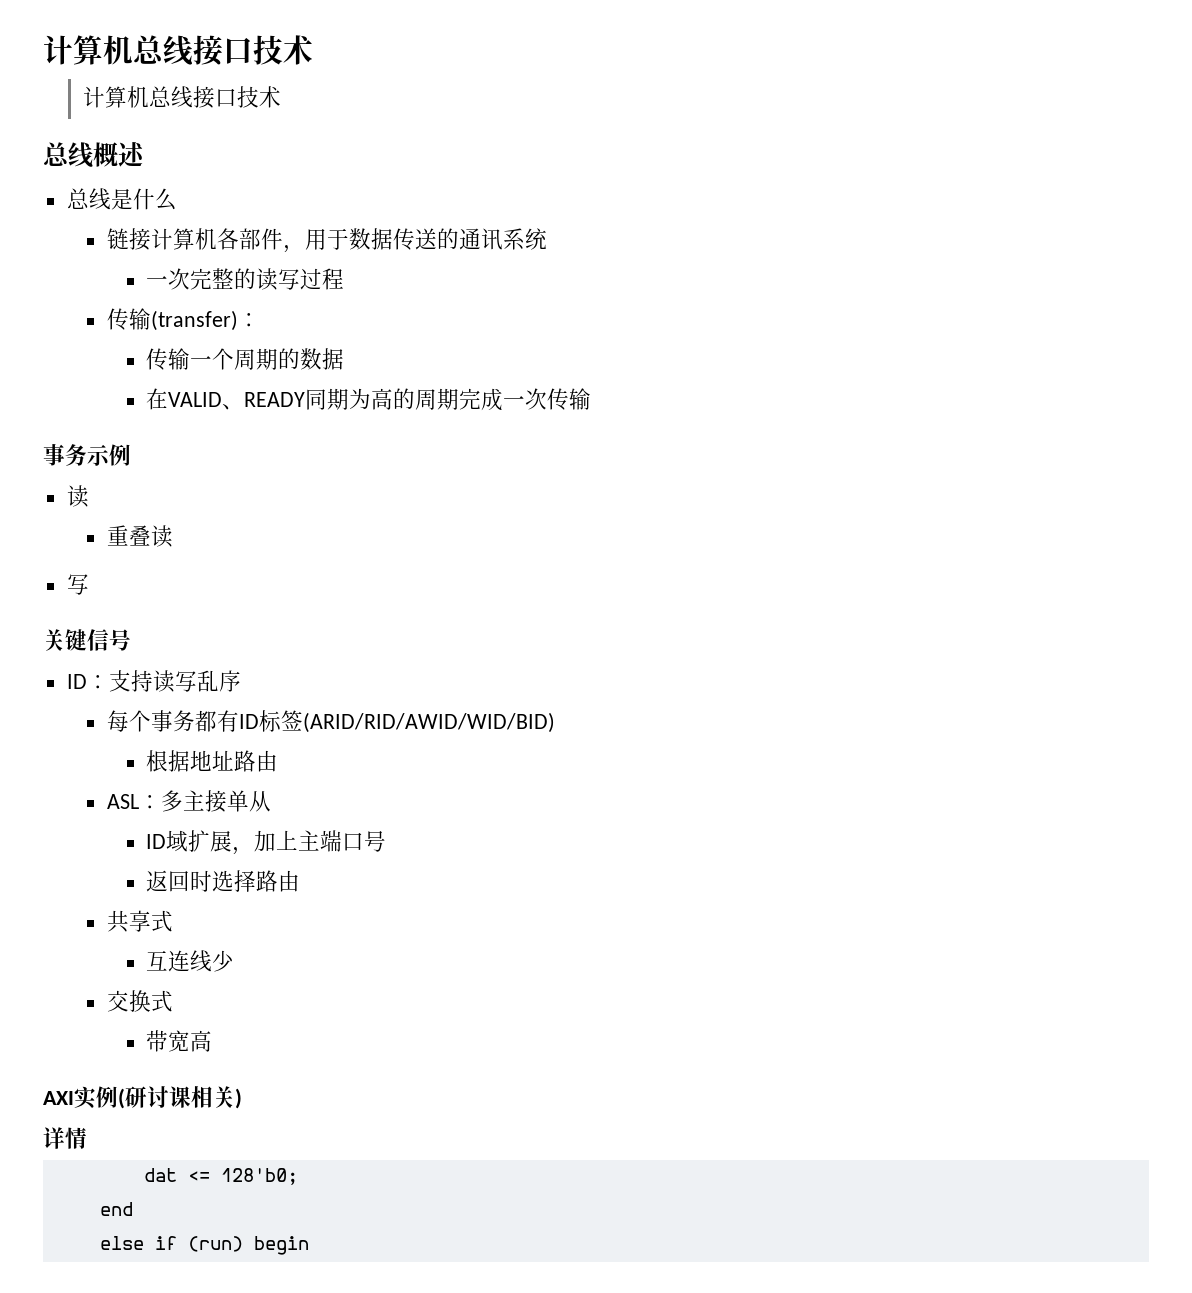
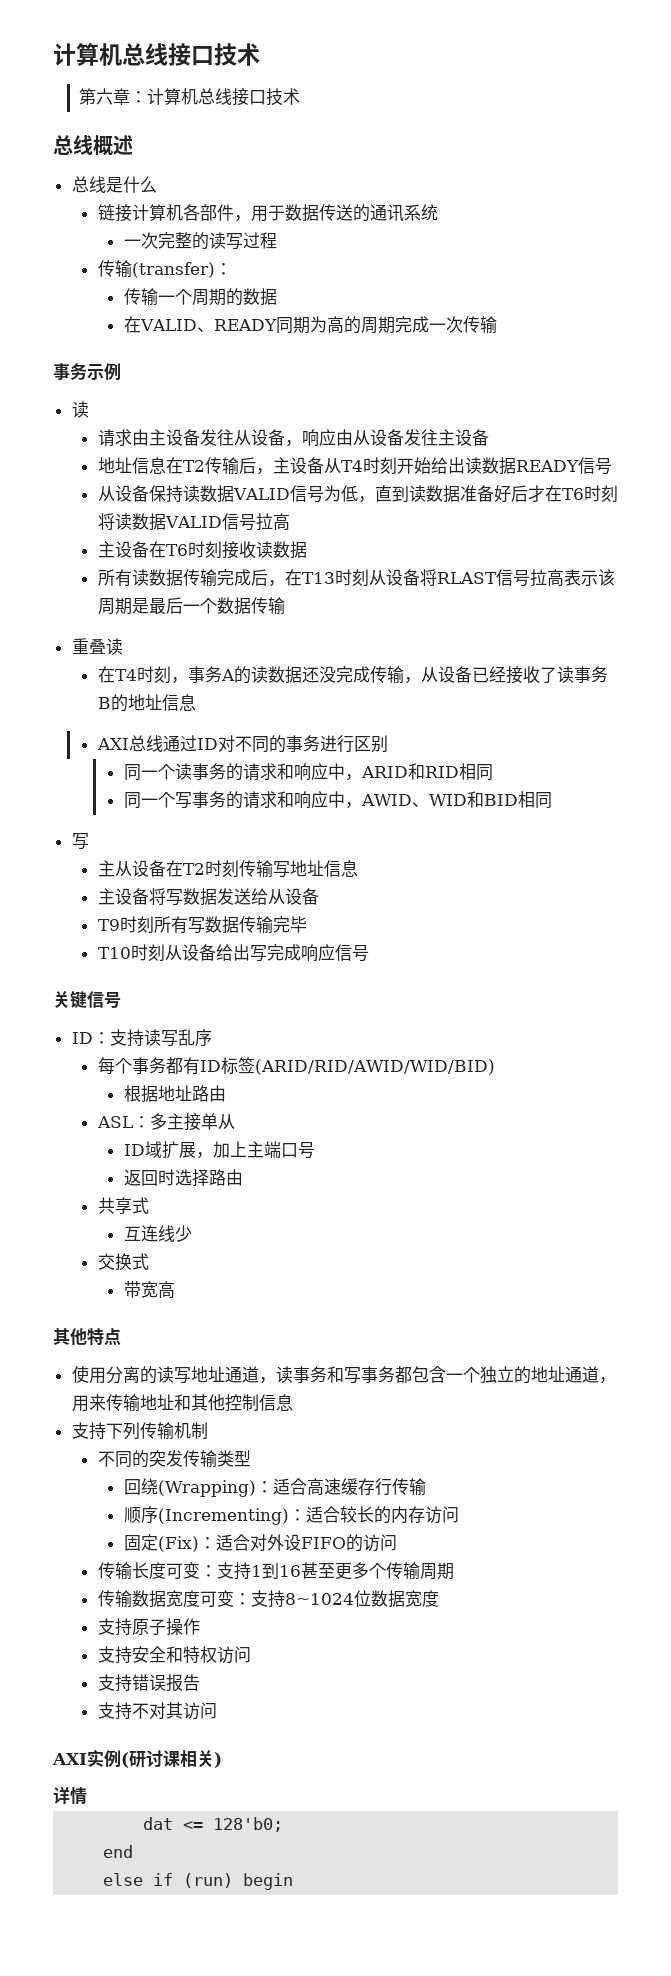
[43,35,313,66] 计算机总线接口技术 // -> [53,43,260,66] [78,88,147,105] 计算机总线接口技术 // 第六章：
[106,525,173,548] [66,574,89,595] 重叠读 // 写 -> [97,429,489,447] [97,457,612,475] [97,485,618,503] [97,513,290,531] [97,541,307,559] [97,569,615,587] [97,597,285,615] [71,638,123,655] [97,666,608,684] [97,694,196,712] [96,735,388,753] [123,763,493,781] [123,791,552,809] [71,833,89,850] [97,860,358,878] [97,888,319,906] [97,916,307,934] [97,944,369,962] 请求由主设备发往从设备，响应由从设备发往主设备 // 地址信息在T2传输后，主设备从T4时刻开始给出读数据READY信号 // 从设备保持读数据VALID信号为低，直到读数据准备好后才在T6时刻将读数据VALID信号拉高 // 主设备在T6时刻接收读数据 // 所有读数据传输完成后，在T13时刻从设备将RLAST信号拉高表示该周期是最后一个数据传输 // 重叠读 // 在T4时刻，事务A的读数据还没完成传输，从设备已经接收了读事务B的地址信息 // AXI总线通过ID对不同的事务进行区别 // 同一个读事务的请求和响应中，ARID和RID相同 // 同一个写事务的请求和响应中，AWID、WID和BID相同 // 写 // 主从设备在T2时刻传输写地址信息 // 主设备将写数据发送给从设备 // T9时刻所有写数据传输完毕 // T10时刻从设备给出写完成响应信号
(213, 1041) none -> [53,1328,121,1346] [71,1365,616,1384] [71,1394,293,1412] [71,1422,208,1440] [97,1450,251,1468] [123,1478,426,1497] [123,1506,459,1525] [123,1534,397,1552] [97,1562,454,1580] [97,1590,439,1608] [97,1618,200,1636] [97,1646,251,1664] [97,1674,200,1692] [97,1702,217,1720] // 其他特点 // 使用分离的读写地址通道，读事务和写事务都包含一个独立的地址通道，用来传输地址和其他控制信息 // 支持下列传输机制 // 不同的突发传输类型 // 回绕(Wrapping)：适合高速缓存行传输 // 顺序(Incrementing)：适合较长的内存访问 // 固定(Fix)：适合对外设FIFO的访问 // 传输长度可变：支持1到16甚至更多个传输周期 // 传输数据宽度可变：支持8~1024位数据宽度 // 支持原子操作 // 支持安全和特权访问 // 支持错误报告 // 支持不对其访问

